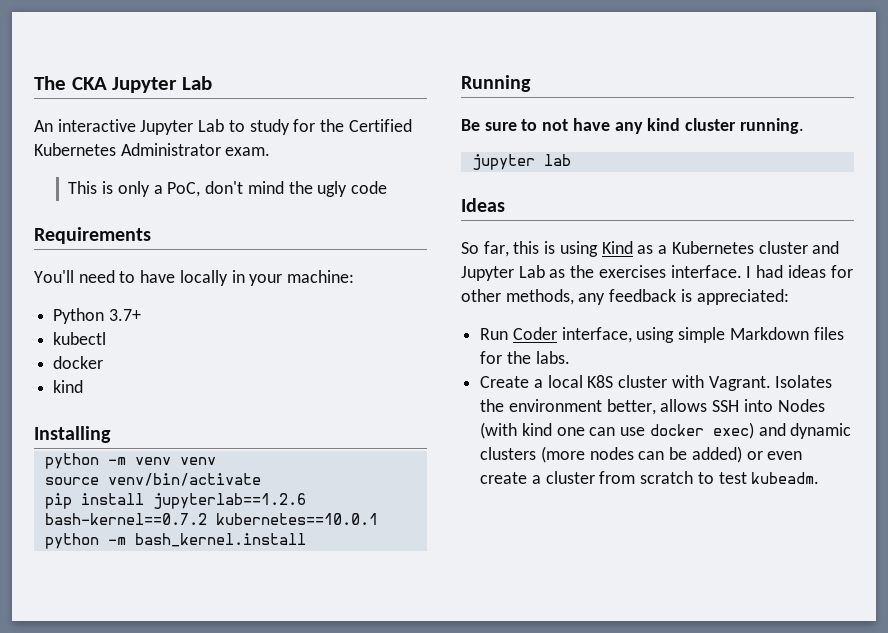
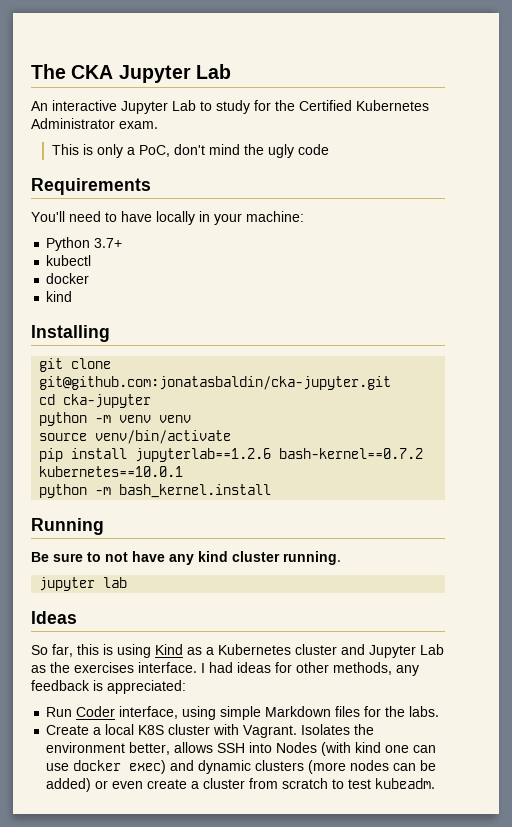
(111, 434) none -> [39,358,112,372] [39,376,392,390] [39,394,152,408] // git clone git@github.com:jonatasbaldin/cka-jupyter.git // cd cka-jupyter

